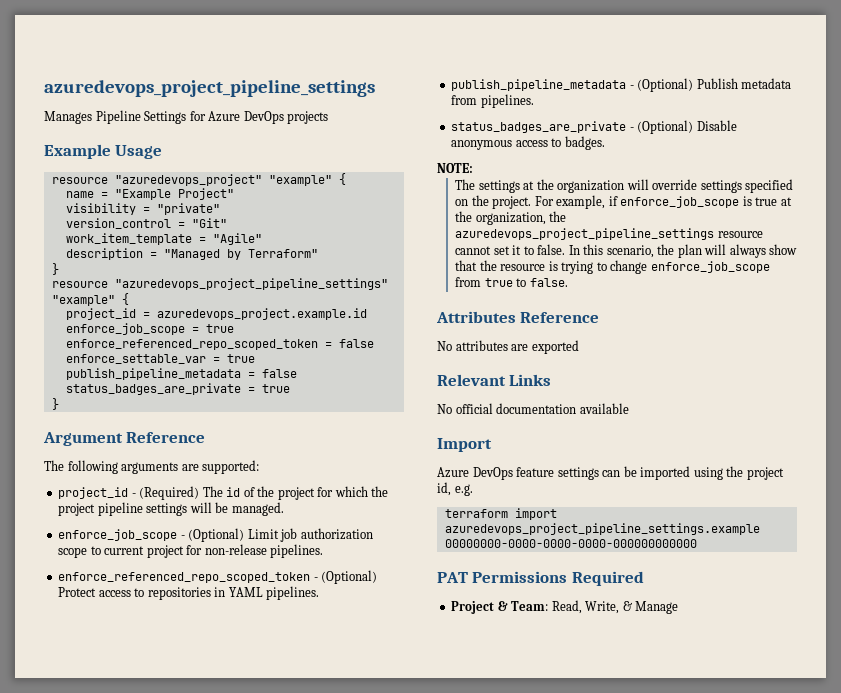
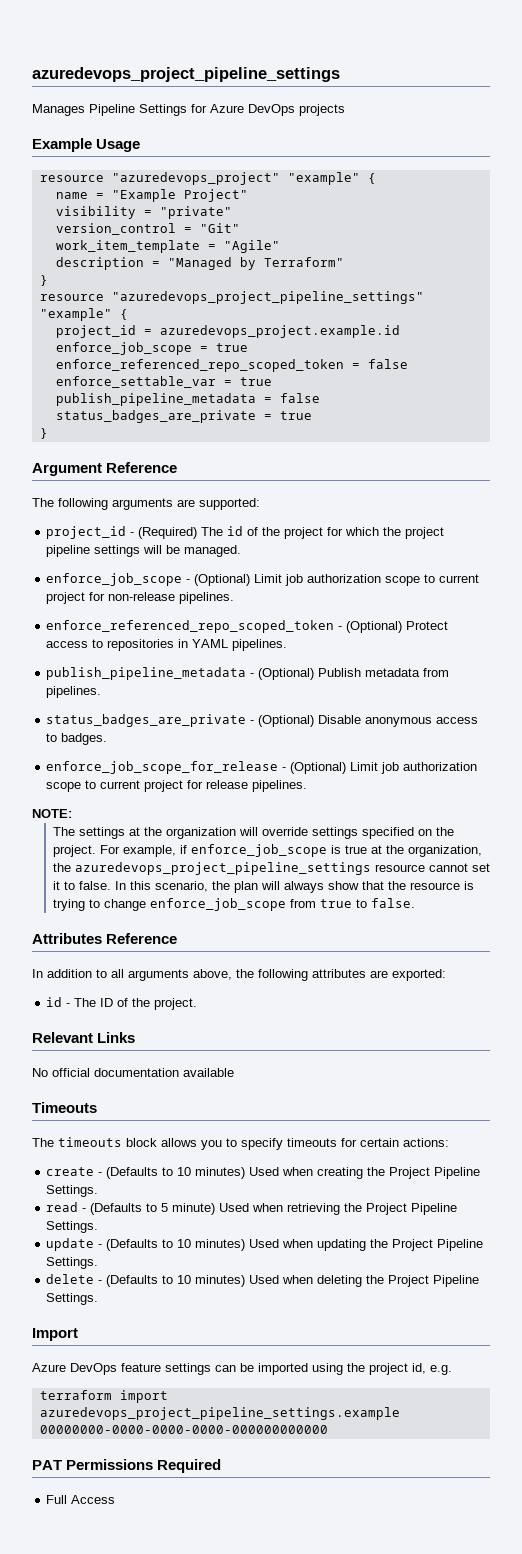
(605, 143) none -> [46,761,478,774] [46,780,308,792] // enforce_job_scope_for_release - (Optional) Limit job authorization scope to current project for release pipelines.
[437,340,579,354] No attributes are exported -> [32,969,446,981] [46,997,198,1010] In addition to all arguments above, the following attributes are exported: // id - The ID of the project.
(629, 408) none -> [32,1102,97,1113] [32,1137,449,1150] [46,1167,481,1179] [46,1185,99,1197] [46,1202,458,1215] [46,1221,99,1233] [46,1238,484,1251] [46,1257,99,1269] [46,1274,480,1287] [46,1293,99,1305] // Timeouts // The timeouts block allows you to specify timeouts for certain actions: // create - (Defaults to 10 minutes) Used when creating the Project Pipeline Settings. // read - (Defaults to 5 minute) Used when retrieving the Project Pipeline Settings. // update - (Defaults to 10 minutes) Used when updating the Project Pipeline Settings. // delete - (Defaults to 10 minutes) Used when deleting the Project Pipeline Settings.
[451,600,679,614] Project & Team: Read, Write, & Manage -> [46,1495,116,1504] Full Access

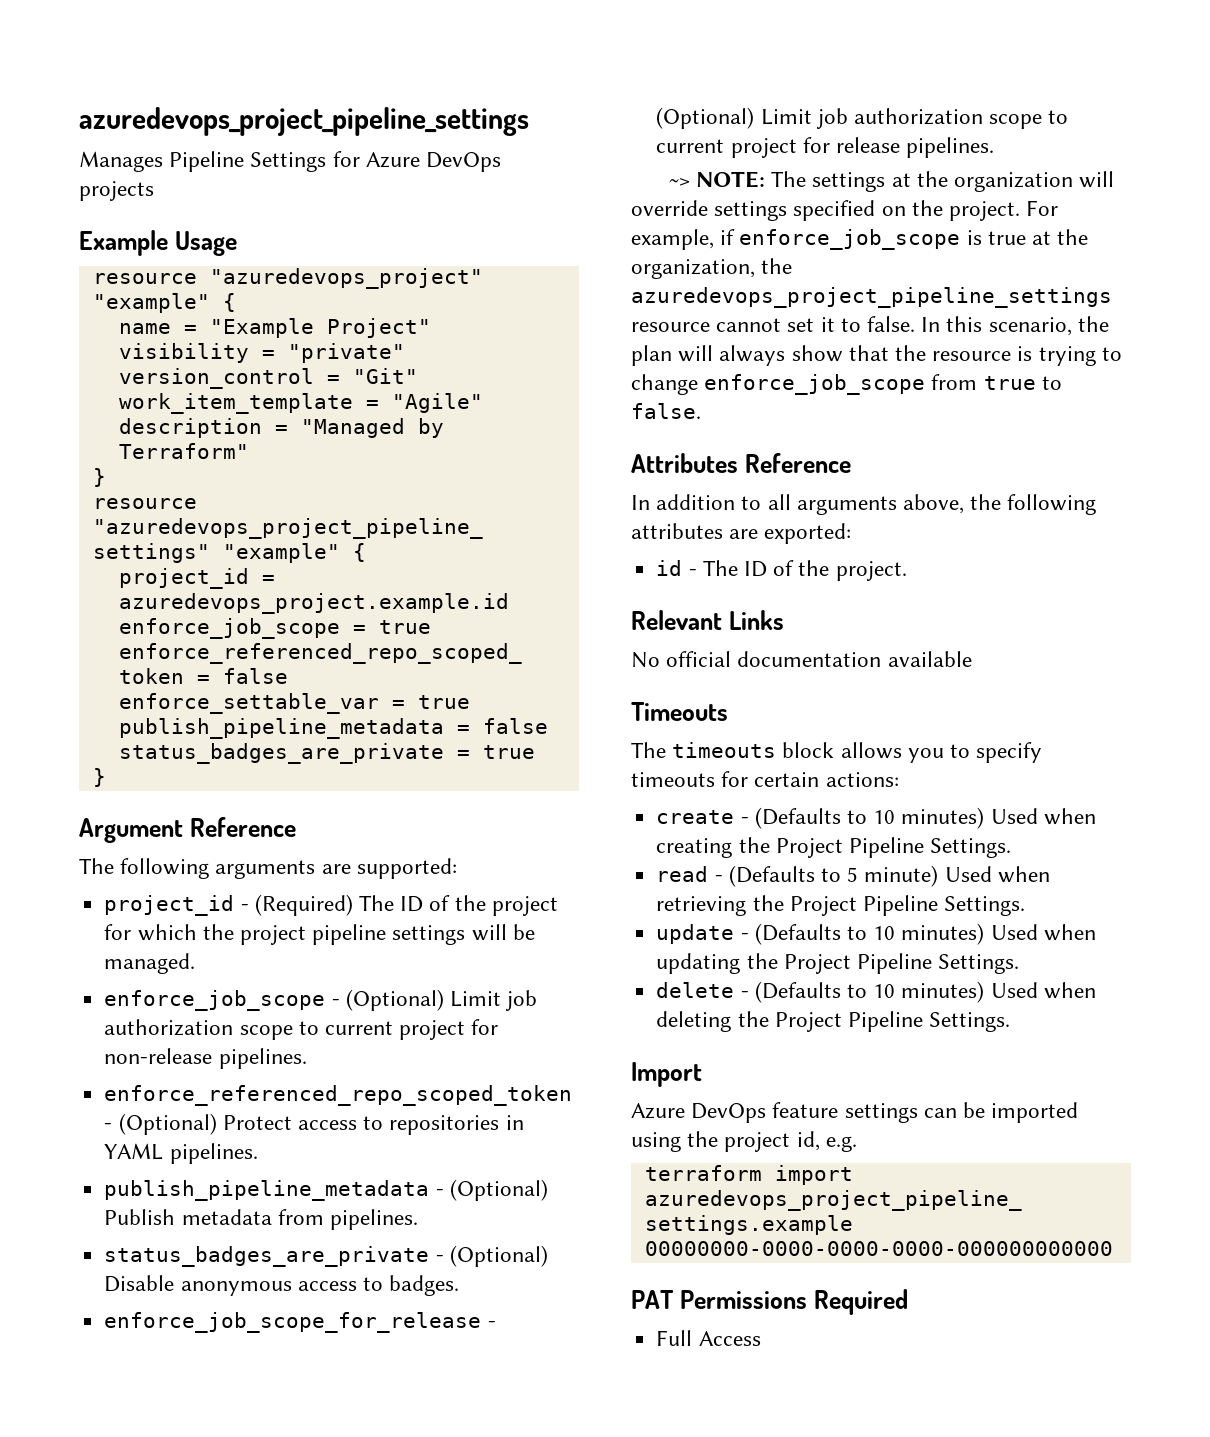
[227,526,244,536] id -> [400,896,424,912] ID
(308, 786) none -> [668,178,690,187] ~>
(72, 813) // -> (765, 179) none

